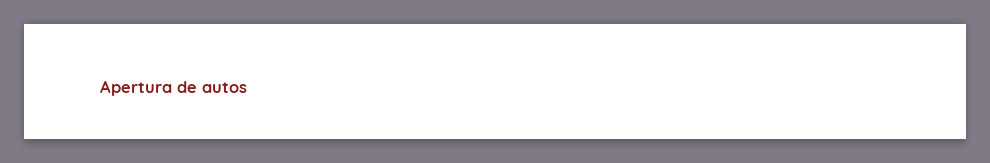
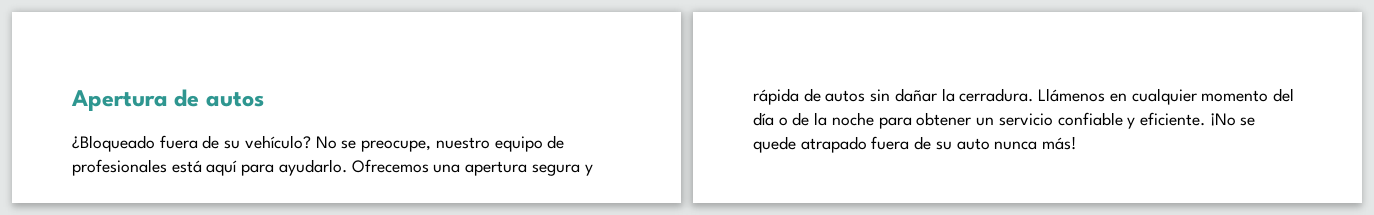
(247, 87) none -> [72,135,565,152] [72,159,593,176] [753,88,1294,105] [753,112,1256,129] [753,136,1077,153] // ¿Bloqueado fuera de su vehículo? No se preocupe, nuestro equipo de profesionales está aquí para ayudarlo. Ofrecemos una apertura segura y rápida de autos sin dañar la cerradura. Llámenos en cualquier momento del día o de la noche para obtener un servicio confiable y eficiente. ¡No se quede atrapado fuera de su auto nunca más!

